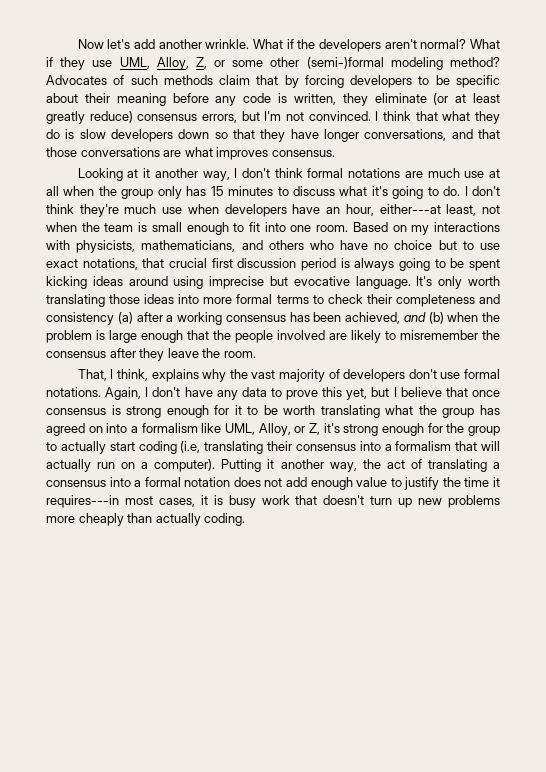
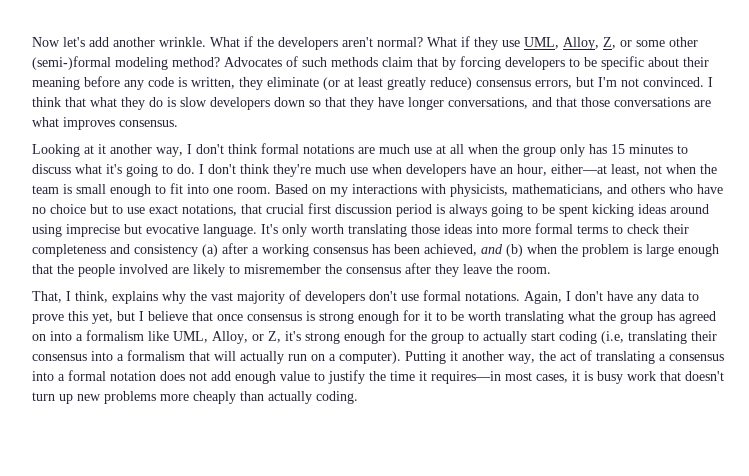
[379,204,441,214] either---at -> [551,164,607,174] either—at
[46,495,119,508] requires---in -> [431,371,501,384] requires—in

